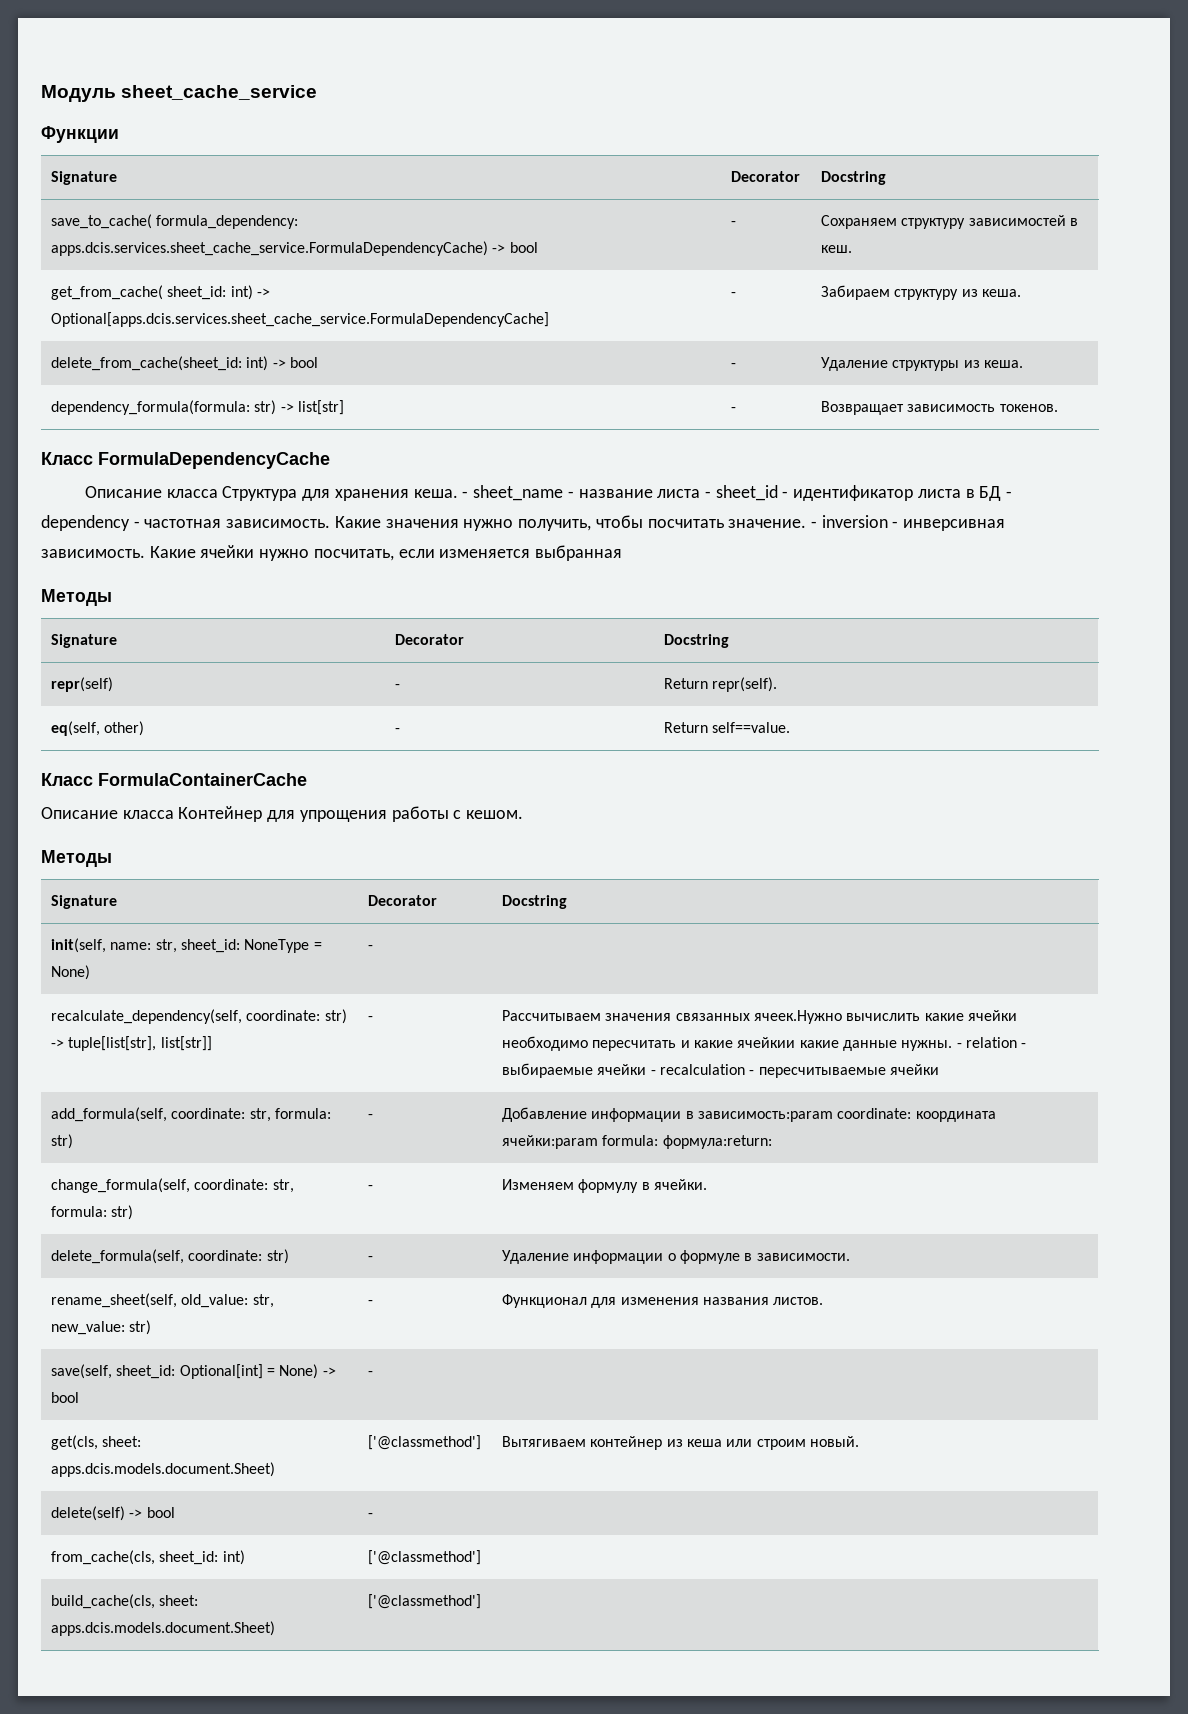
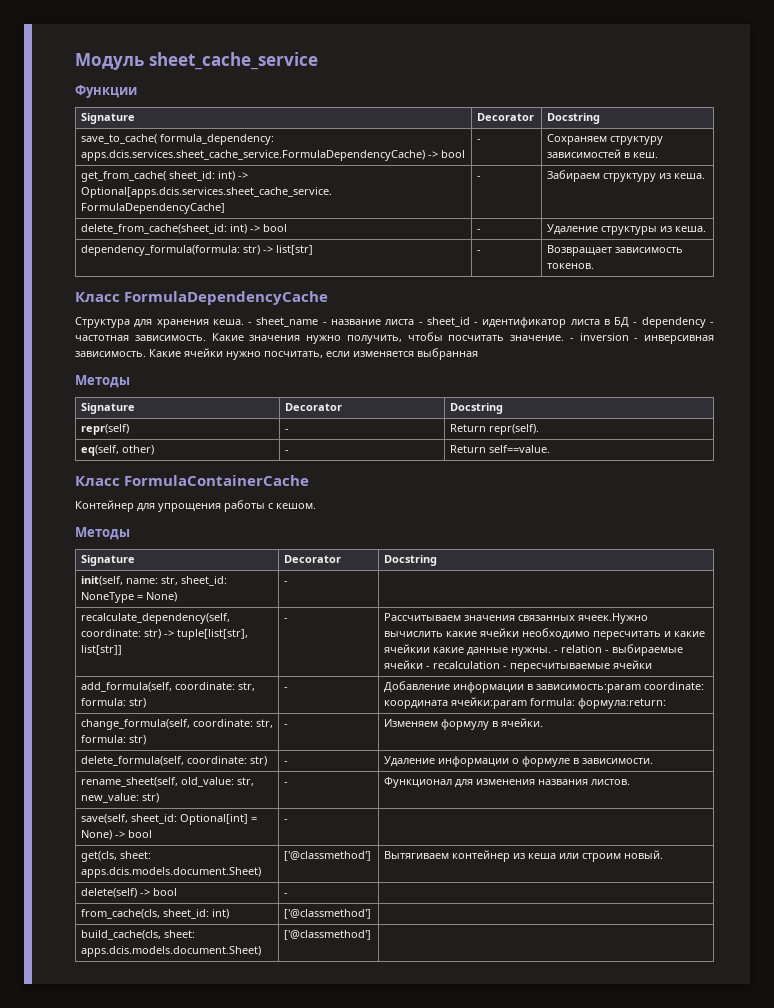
[85,486,218,498] Описание класса -> (329, 298) none
[41,807,174,819] Описание класса -> (310, 480) none

